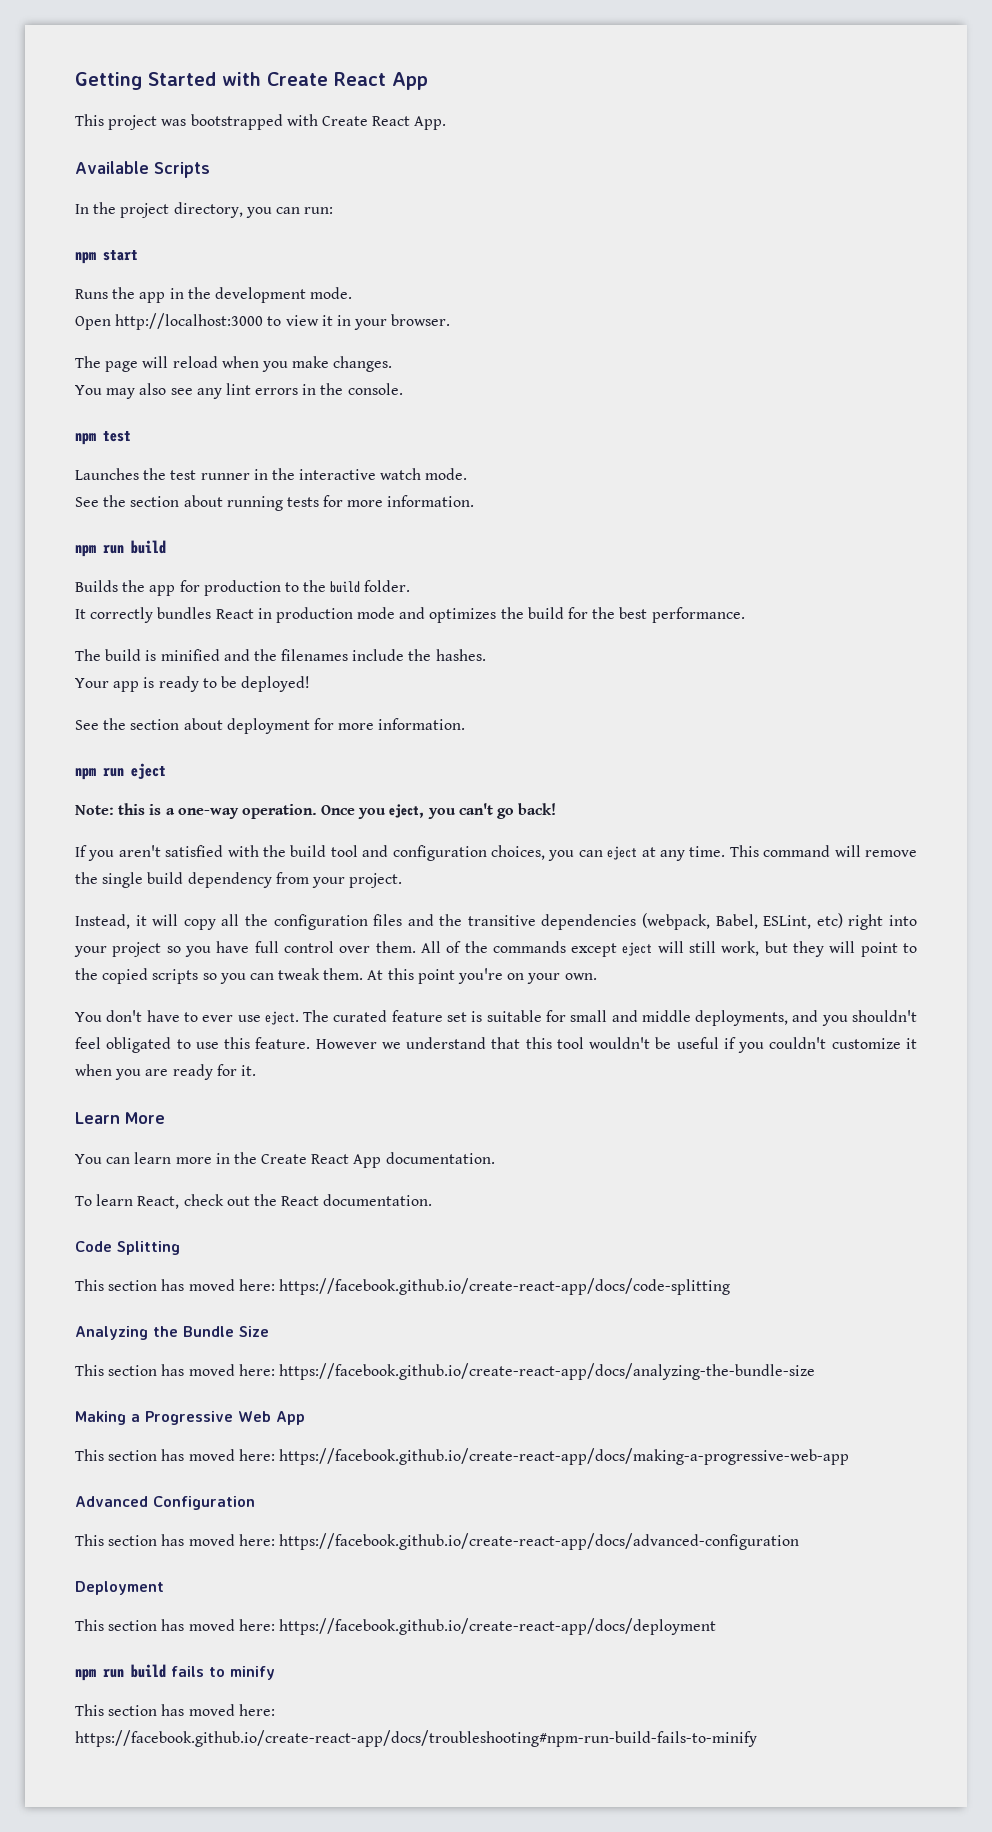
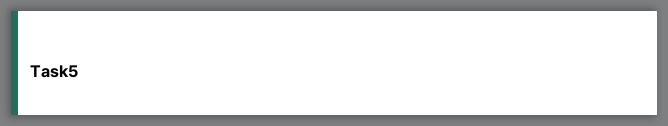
[75,72,428,90] [75,114,447,130] [75,161,210,178] [75,202,334,218] [75,250,138,264] [75,287,353,303] [75,313,451,330] [75,356,393,372] [75,383,403,399] [75,431,131,445] [75,468,468,480] [75,495,475,511] [75,540,166,557] [75,580,411,596] [75,607,745,623] [75,649,486,661] [75,676,311,692] [75,718,466,734] [75,763,166,780] [75,803,557,819] [75,845,917,861] [75,872,403,888] [75,913,918,930] [74,941,918,957] [75,968,597,984] [75,1010,917,1026] [75,1037,918,1053] [75,1064,256,1080] [75,1112,165,1124] [75,1152,495,1168] [75,1194,433,1209] [75,1241,180,1255] [75,1278,730,1295] [75,1326,269,1340] [75,1363,815,1380] [75,1411,305,1425] [75,1448,849,1465] [75,1496,255,1510] [75,1533,799,1550] [75,1581,164,1595] [75,1618,716,1635] [75,1664,275,1681] [75,1704,275,1716] [75,1730,757,1747] Getting Started with Create React App // This project was bootstrapped with Create React App. // Available Scripts // In the project directory, you can run: // npm start // Runs the app in the development mode. // Open http://localhost:3000 to view it in your browser. // The page will reload when you make changes. // You may also see any lint errors in the console. // npm test // Launches the test runner in the interactive watch mode. // See the section about running tests for more information. // npm run build // Builds the app for production to the build folder. // It correctly bundles React in production mode and optimizes the build for the best performance. // The build is minified and the filenames include the hashes. // Your app is ready to be deployed! // See the section about deployment for more information. // npm run eject // Note: this is a one-way operation. Once you eject, you can't go back! // If you aren't satisfied with the build tool and configuration choices, you can eject at any time. This command will remove the single build dependency from your project. // Instead, it will copy all the configuration files and the transitive dependencies (webpack, Babel, ESLint, etc) right into your project so you have full control over them. All of the commands except eject will still work, but they will point to the copied scripts so you can tweak them. At this point you're on your own. // You don't have to ever use eject. The curated feature set is suitable for small and middle deployments, and you shouldn't feel obligated to use this feature. However we understand that this tool wouldn't be useful if you couldn't customize it when you are ready for it. // Learn More // You can learn more in the Create React App documentation. // To learn React, check out the React documentation. // Code Splitting // This section has moved here: https://facebook.github.io/create-react-app/docs/code-splitting // Analyzing the Bundle Size // This section has moved here: https://facebook.github.io/create-react-app/docs/analyzing-the-bundle-size // Making a Progressive Web App // This section has moved here: https://facebook.github.io/create-react-app/docs/making-a-progressive-web-app // Advanced Configuration // This section has moved here: https://facebook.github.io/create-react-app/docs/advanced-configuration // Deployment // This section has moved here: https://facebook.github.io/create-react-app/docs/deployment // npm run build fails to minify // This section has moved here: https://facebook.github.io/create-react-app/docs/troubleshooting#npm-run-build-fails-to-minify -> [30,65,78,78] Task5

